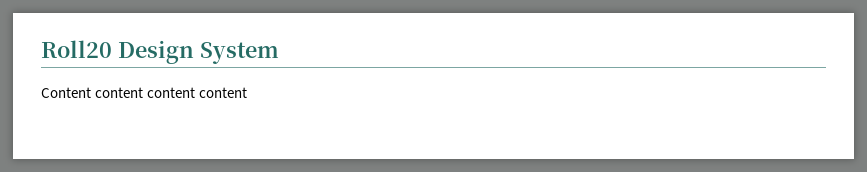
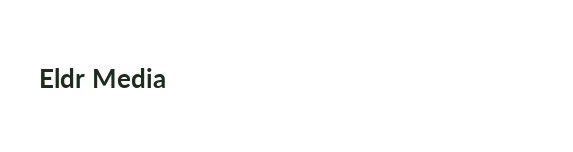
[41,40,279,64] [41,87,248,98] Roll20 Design System // Content content content content -> [39,68,166,88] Eldr Media

